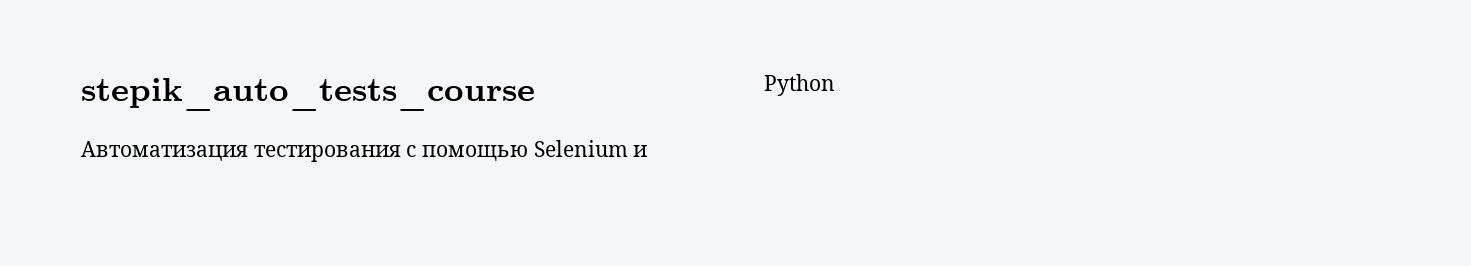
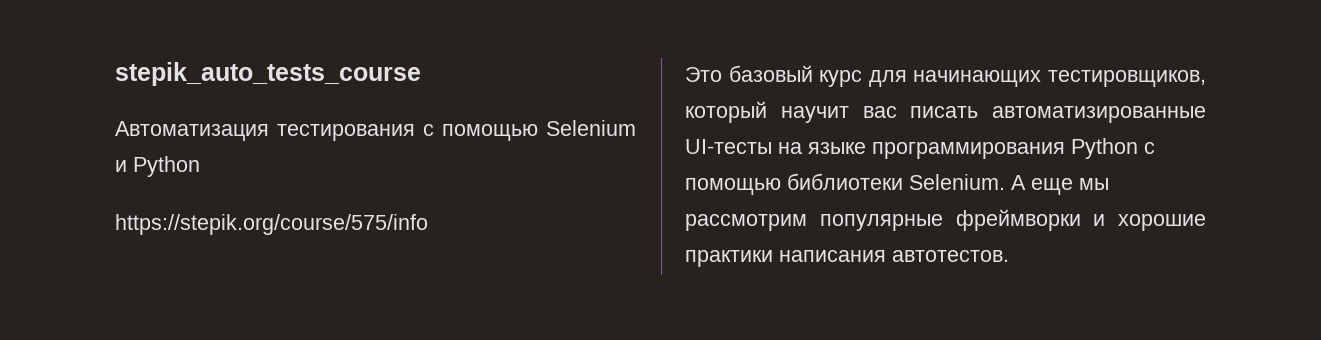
(835, 85) none -> [115,214,428,235] [685,65,1206,87] [685,101,1206,123] [685,138,1155,159] [685,173,1109,195] [685,209,1206,231] [685,250,1009,267] // https://stepik.org/course/575/info // Это базовый курс для начинающих тестировщиков, который научит вас писать автоматизированные UI-тесты на языке программирования Python с помощью библиотеки Selenium. А еще мы рассмотрим популярные фреймворки и хорошие практики написания автотестов.

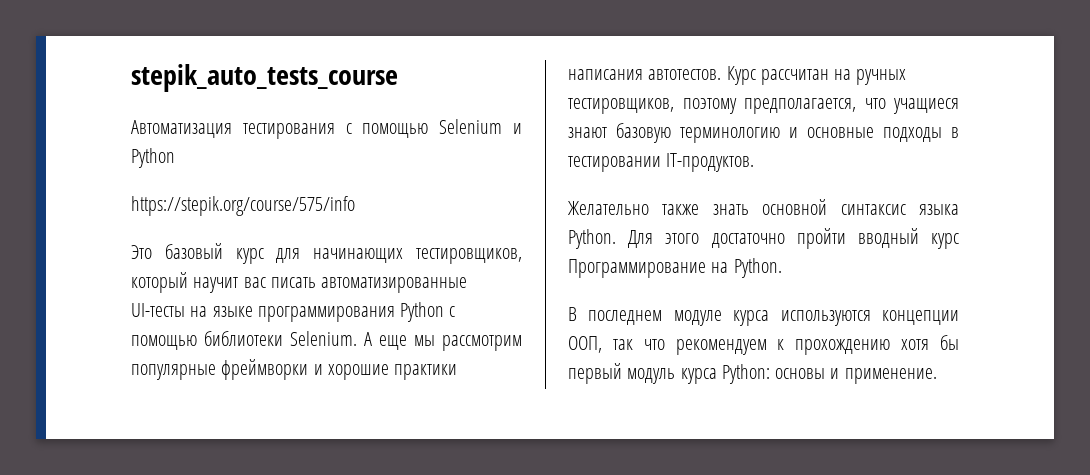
(1009, 256) none -> [726,66,907,85] [568,98,959,114] [568,123,959,143] [568,153,755,172] [568,199,959,215] [568,228,959,249] [568,258,782,278] [568,307,959,326] [568,335,959,355] [568,363,937,384] Курс рассчитан на ручных тестировщиков, поэтому предполагается, что учащиеся знают базовую терминологию и основные подходы в тестировании IT-продуктов. // Желательно также знать основной синтаксис языка Python. Для этого достаточно пройти вводный курс Программирование на Python. // В последнем модуле курса используются концепции ООП, так что рекомендуем к прохождению хотя бы первый модуль курса Python: основы и применение.

